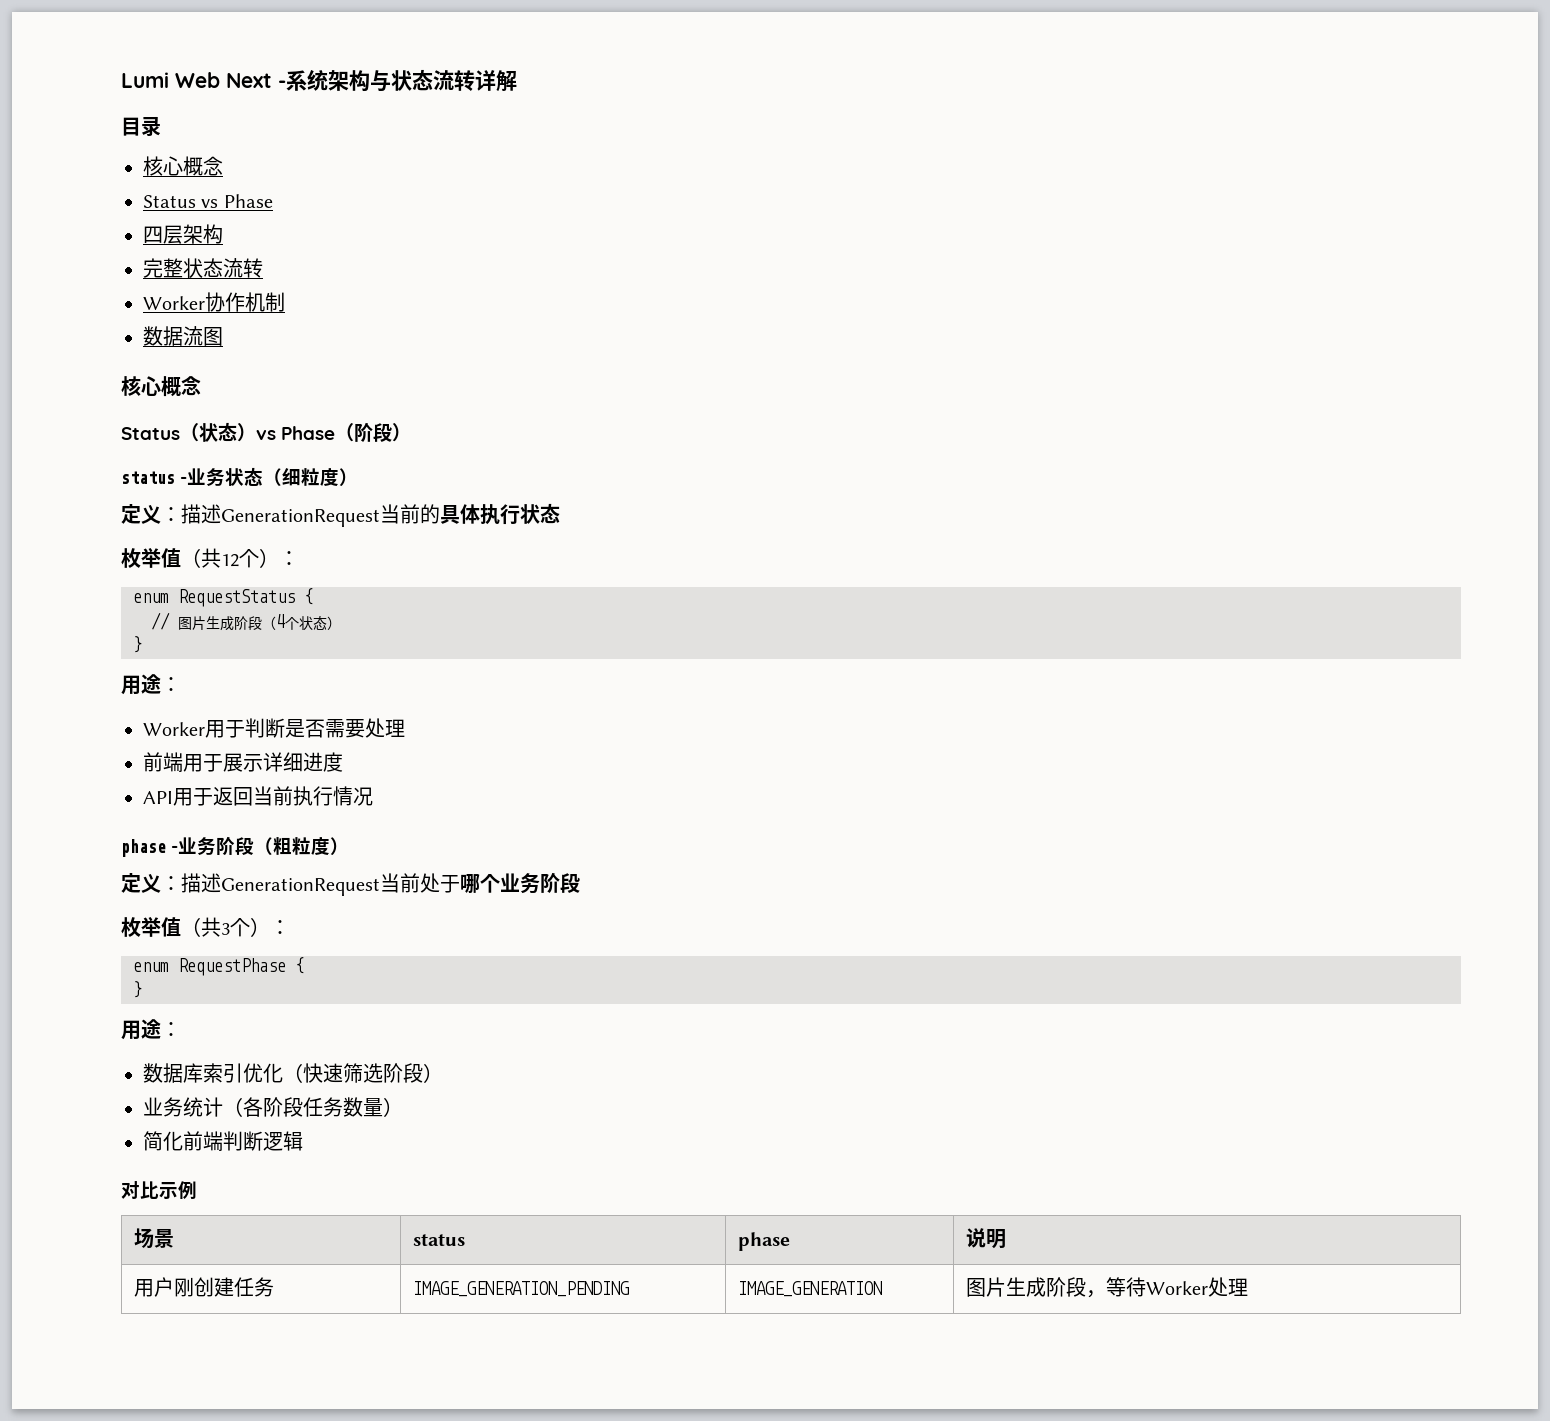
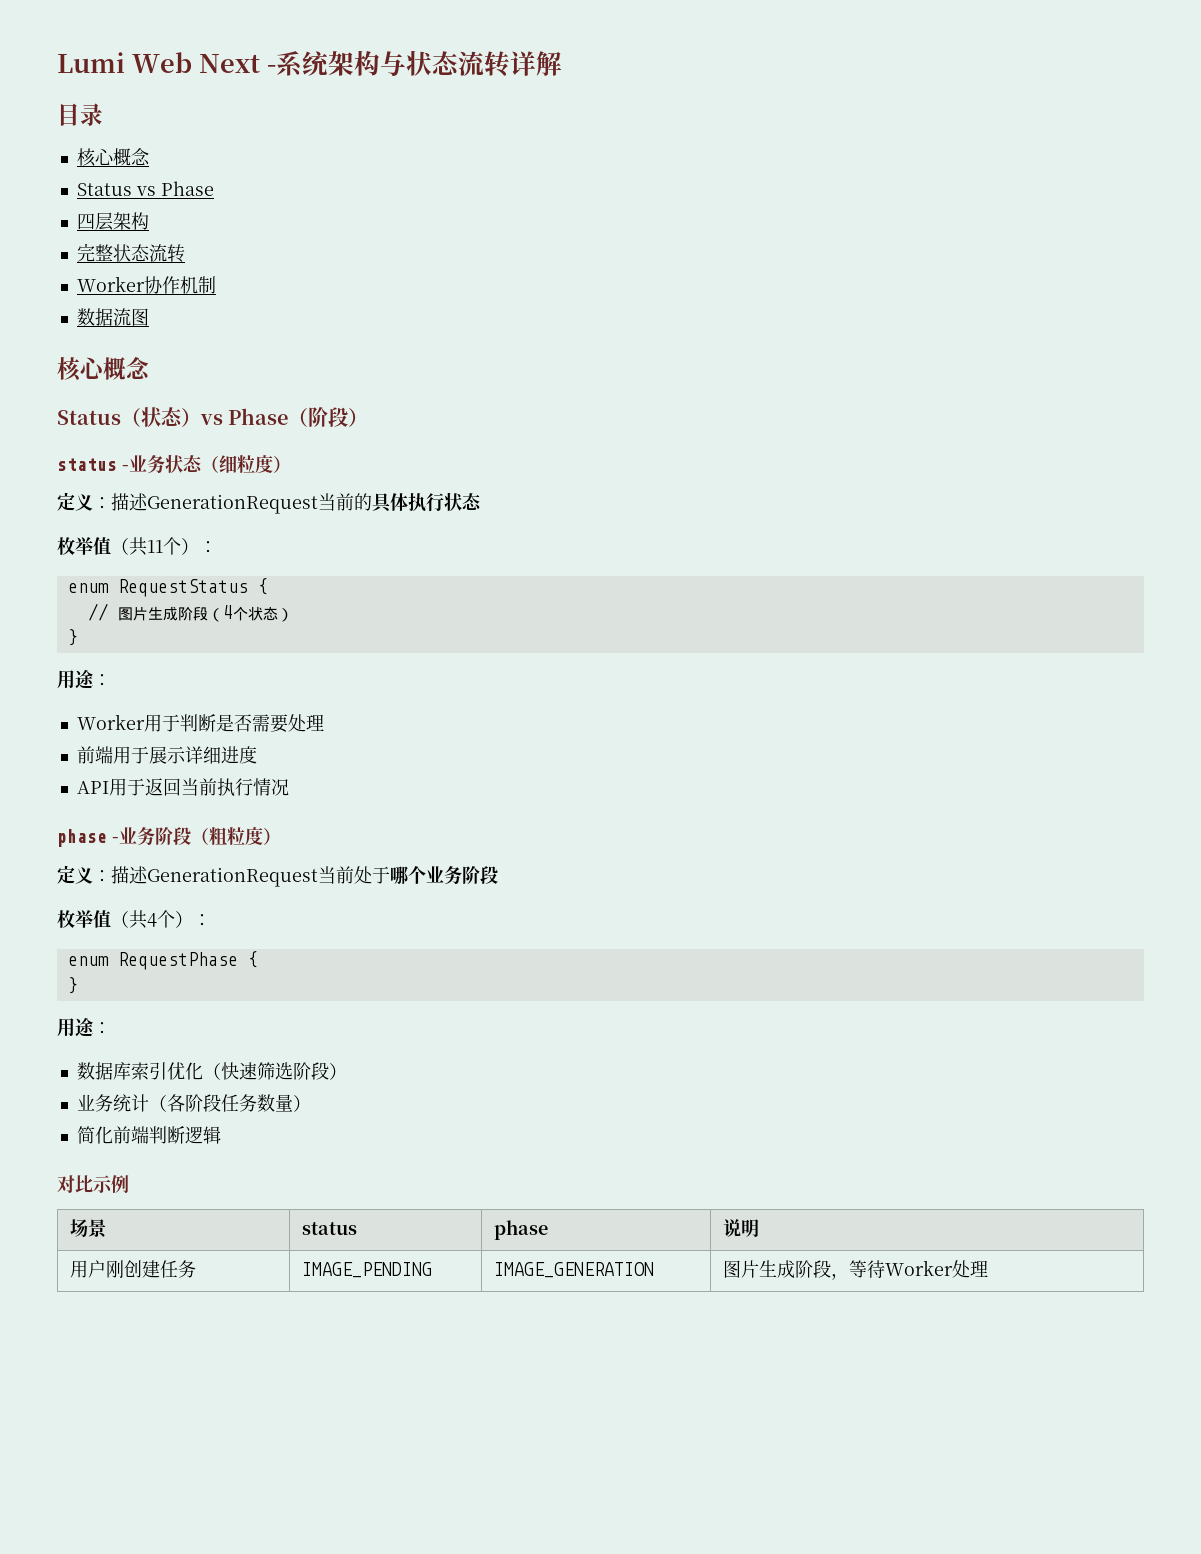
[221,554,239,567] 12 -> [147,540,163,553] 11
[221,923,230,935] 3 -> [147,913,157,927] 4
[413,1281,630,1297] IMAGE_GENERATION_PENDING -> [302,1262,433,1278] IMAGE_PENDING

